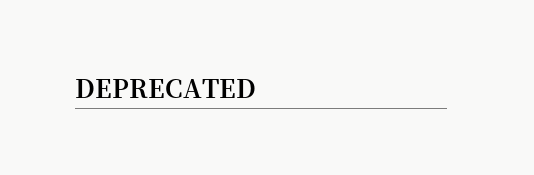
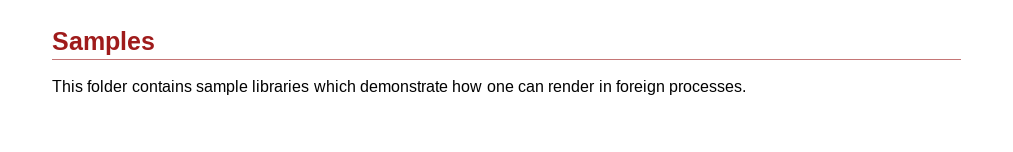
[75,79,256,98] DEPRECATED -> [52,31,155,55] [52,80,747,95] Samples // This folder contains sample libraries which demonstrate how one can render in foreign processes.

